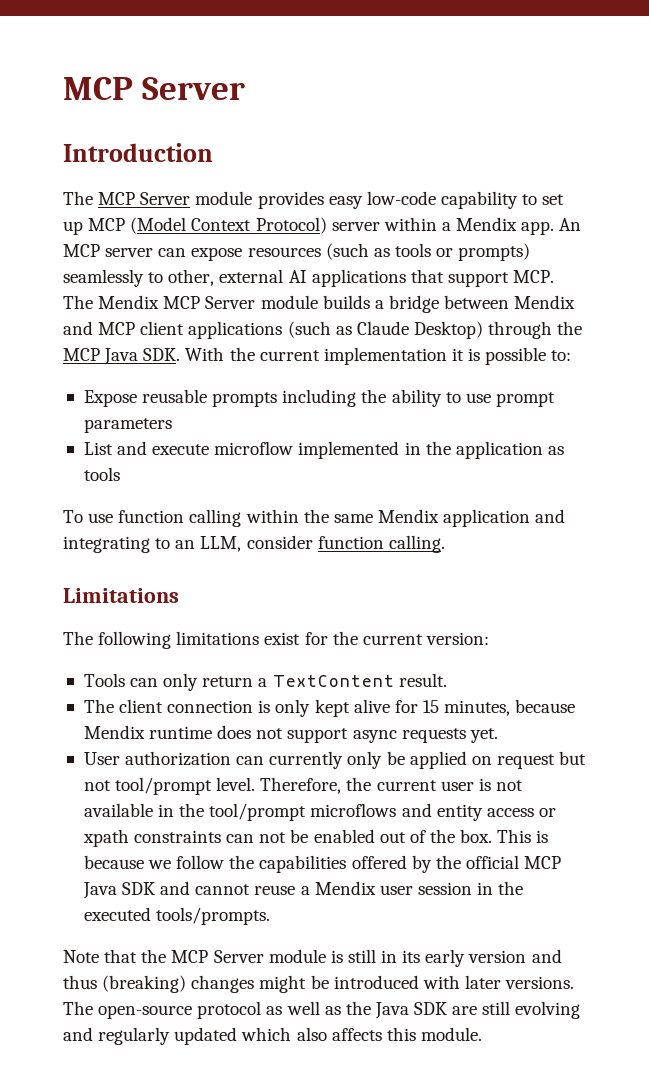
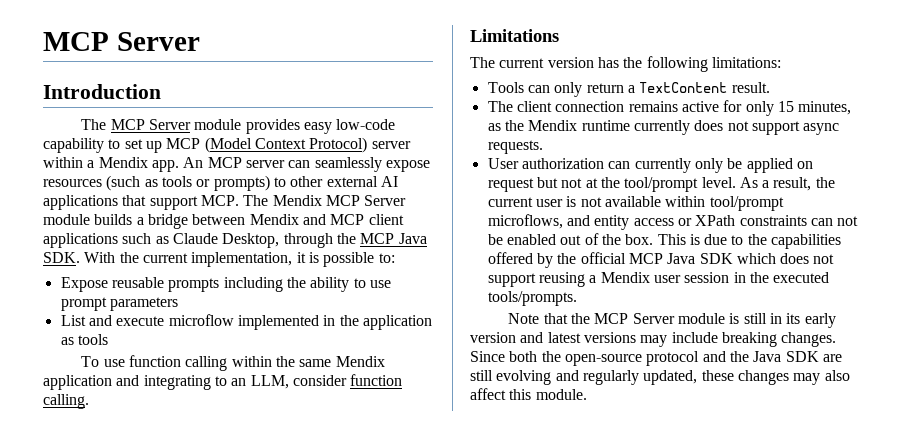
(187, 252) none -> [314,157,382,172] seamlessly
[63,269,215,287] seamlessly to other, -> [273,176,324,187] to other
[287,321,331,338] (such -> [122,233,152,244] such
[413,321,483,339] Desktop) -> [222,233,280,248] Desktop,
[323,347,447,365] implementation -> [191,252,293,267] implementation,
[98,631,489,649] following limitations exist for the current version: -> [499,56,781,72] current version has the following limitations:
[258,699,576,717] is only kept alive for 15 minutes, because -> [628,100,852,116] [487,120,524,131] remains active for only 15 minutes, as the
(213, 732) none -> [633,120,690,135] currently
[401,728,498,743] requests yet. -> [487,140,543,154] requests.
[115,777,342,795] tool/prompt level. Therefore, -> [585,177,812,192] at the tool/prompt level. As a result,
[158,803,397,821] in the tool/prompt microflows -> [665,196,784,211] [487,214,563,229] within tool/prompt microflows,
[82,829,129,847] xpath -> [695,215,736,226] XPath
[83,855,225,869] because we follow -> [704,234,744,245] due to
[160,881,296,895] and cannot reuse -> [736,253,835,264] [487,272,585,287] which does not support reusing
[63,975,575,993] [63,1001,341,1019] thus (breaking) changes might be introduced with later versions. The open-source protocol as well as -> [547,332,837,347] [470,351,726,366] latest versions may include breaking changes. Since both the open-source protocol and
[174,1027,382,1045] updated which also affects -> [643,370,850,385] [470,388,506,400] updated, these changes may also affect

